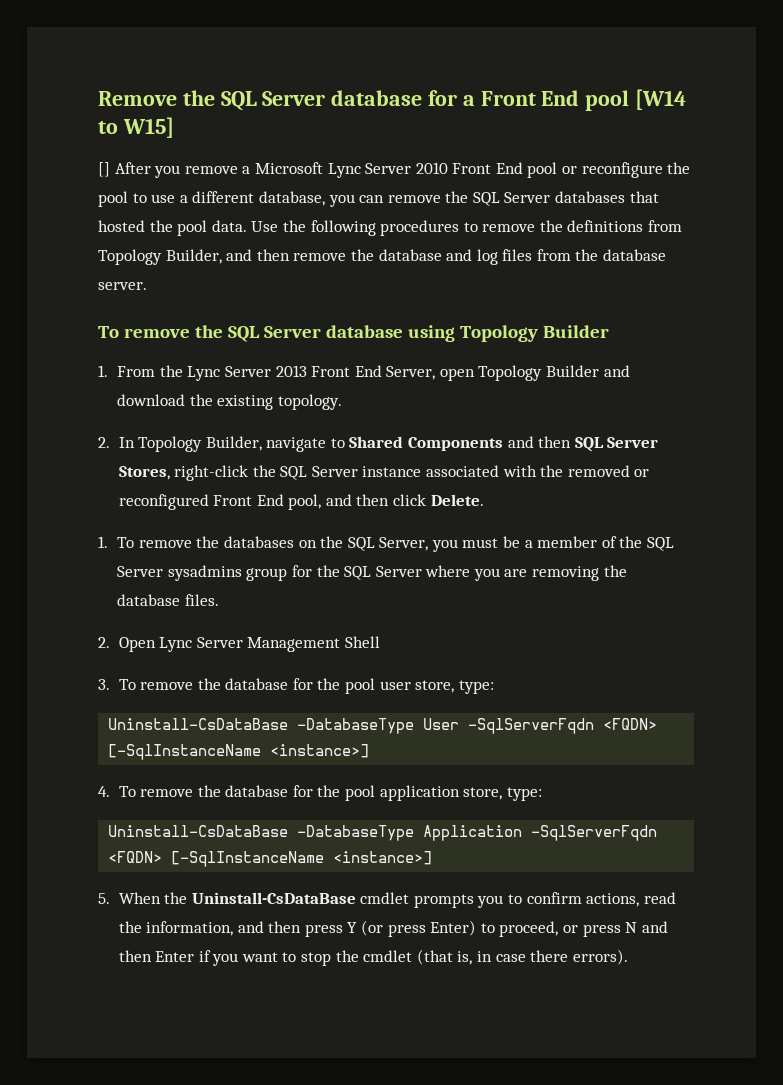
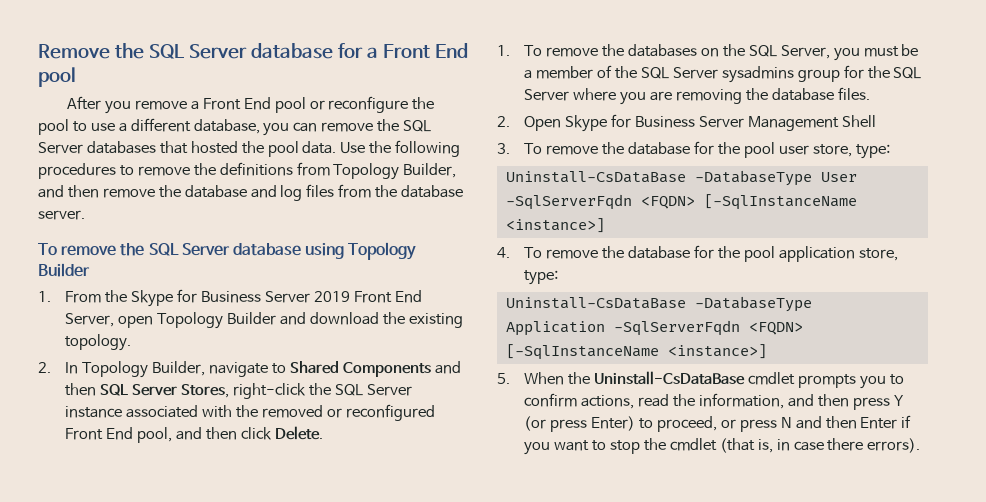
[635,89,687,110] [98,117,174,138] [98,162,448,178] [W14 to W15] // [] After you remove a Microsoft Lync Server 2010 -> [67,96,199,114] // After you remove a
[187,365,307,381] Lync Server 2013 -> [131,289,350,307] Skype for Business Server 2019
[159,637,193,652] Lync -> [565,114,696,132] Skype for Business

